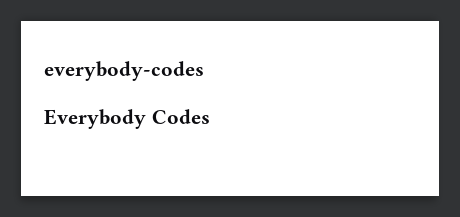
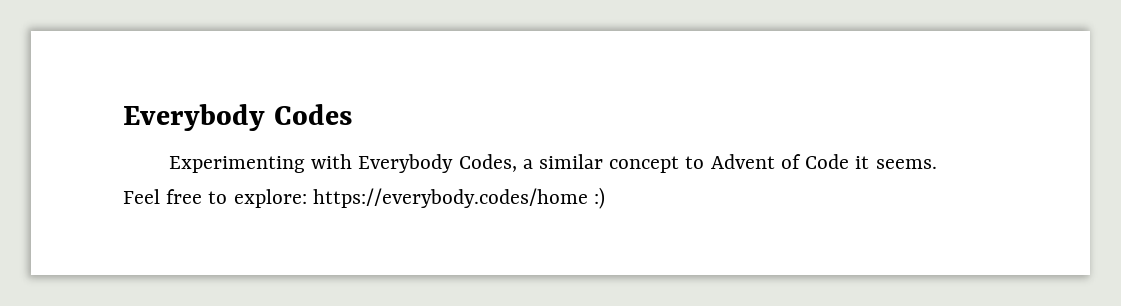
[44,61,204,81] everybody-codes // -> (123, 117) none
(210, 116) none -> [169,154,937,173] [123,187,606,209] // Experimenting with Everybody Codes, a similar concept to Advent of Code it seems. Feel free to explore: https://everybody.codes/home :)

